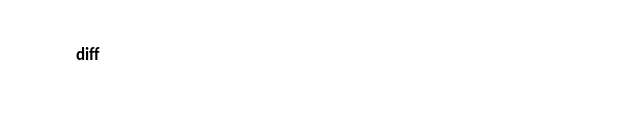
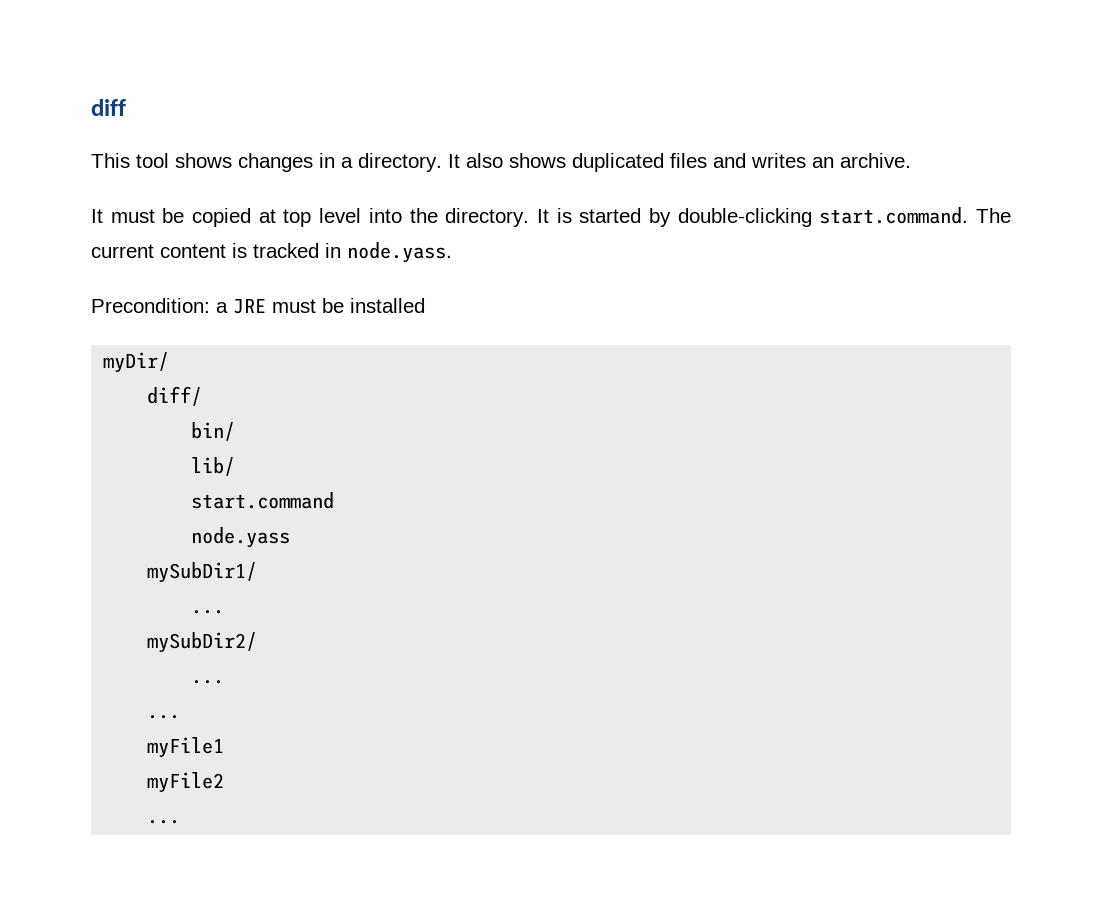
(100, 53) none -> [91,153,911,172] [91,207,1011,227] [91,242,452,263] [91,298,425,314] [103,352,170,373] [147,386,203,406] [191,422,236,441] [191,457,236,476] [191,492,335,509] [191,527,291,548] [147,562,258,583] [191,610,225,614] [147,632,258,653] [191,680,225,684] [147,715,181,719] [147,737,225,758] [147,772,225,793] [147,820,181,824] // This tool shows changes in a directory. It also shows duplicated files and writes an archive. // It must be copied at top level into the directory. It is started by double-clicking start.command. The current content is tracked in node.yass. // Precondition: a JRE must be installed // myDir/ // diff/ // bin/ // lib/ // start.command // node.yass // mySubDir1/ // ... // mySubDir2/ // ... // ... // myFile1 // myFile2 // ...

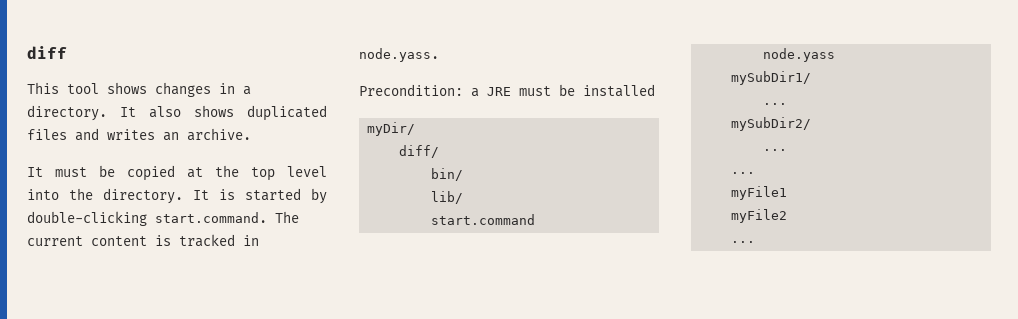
(276, 216) none -> [215,165,239,177] the

